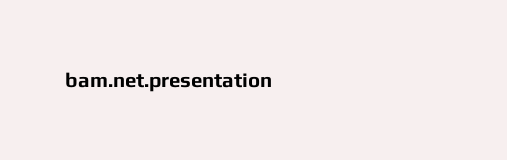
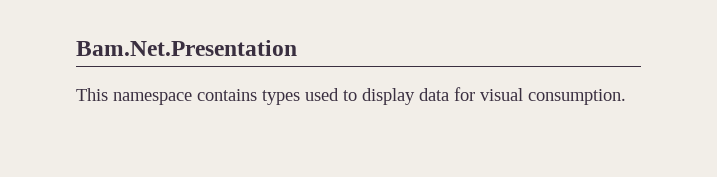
[65,72,272,92] bam.net.presentation -> [76,40,297,56] [76,87,626,105] Bam.Net.Presentation // This namespace contains types used to display data for visual consumption.

